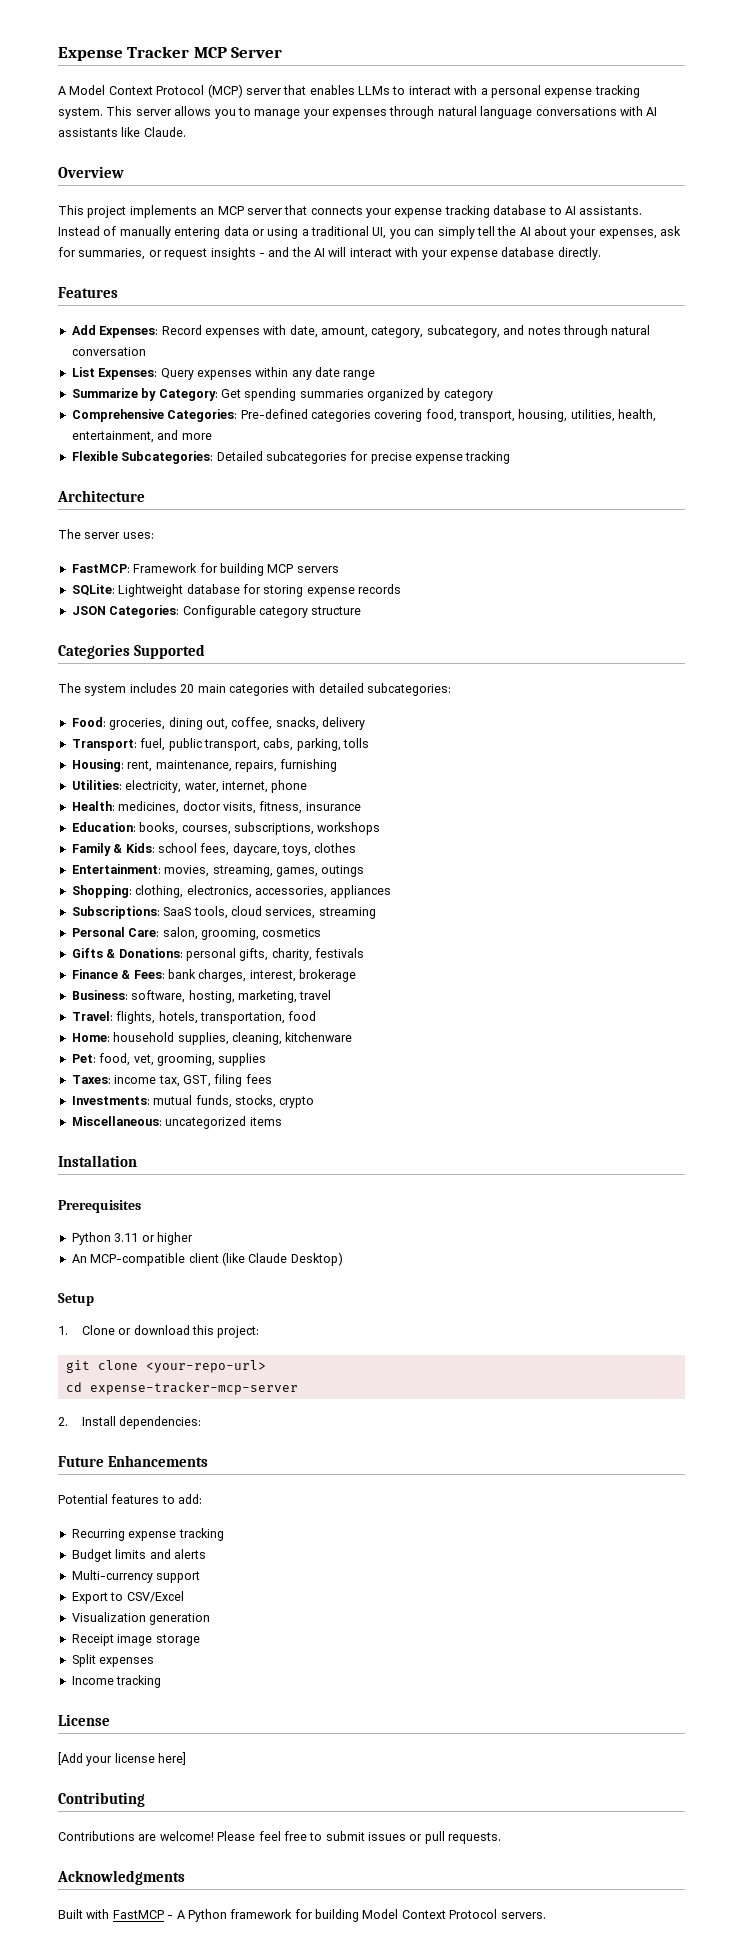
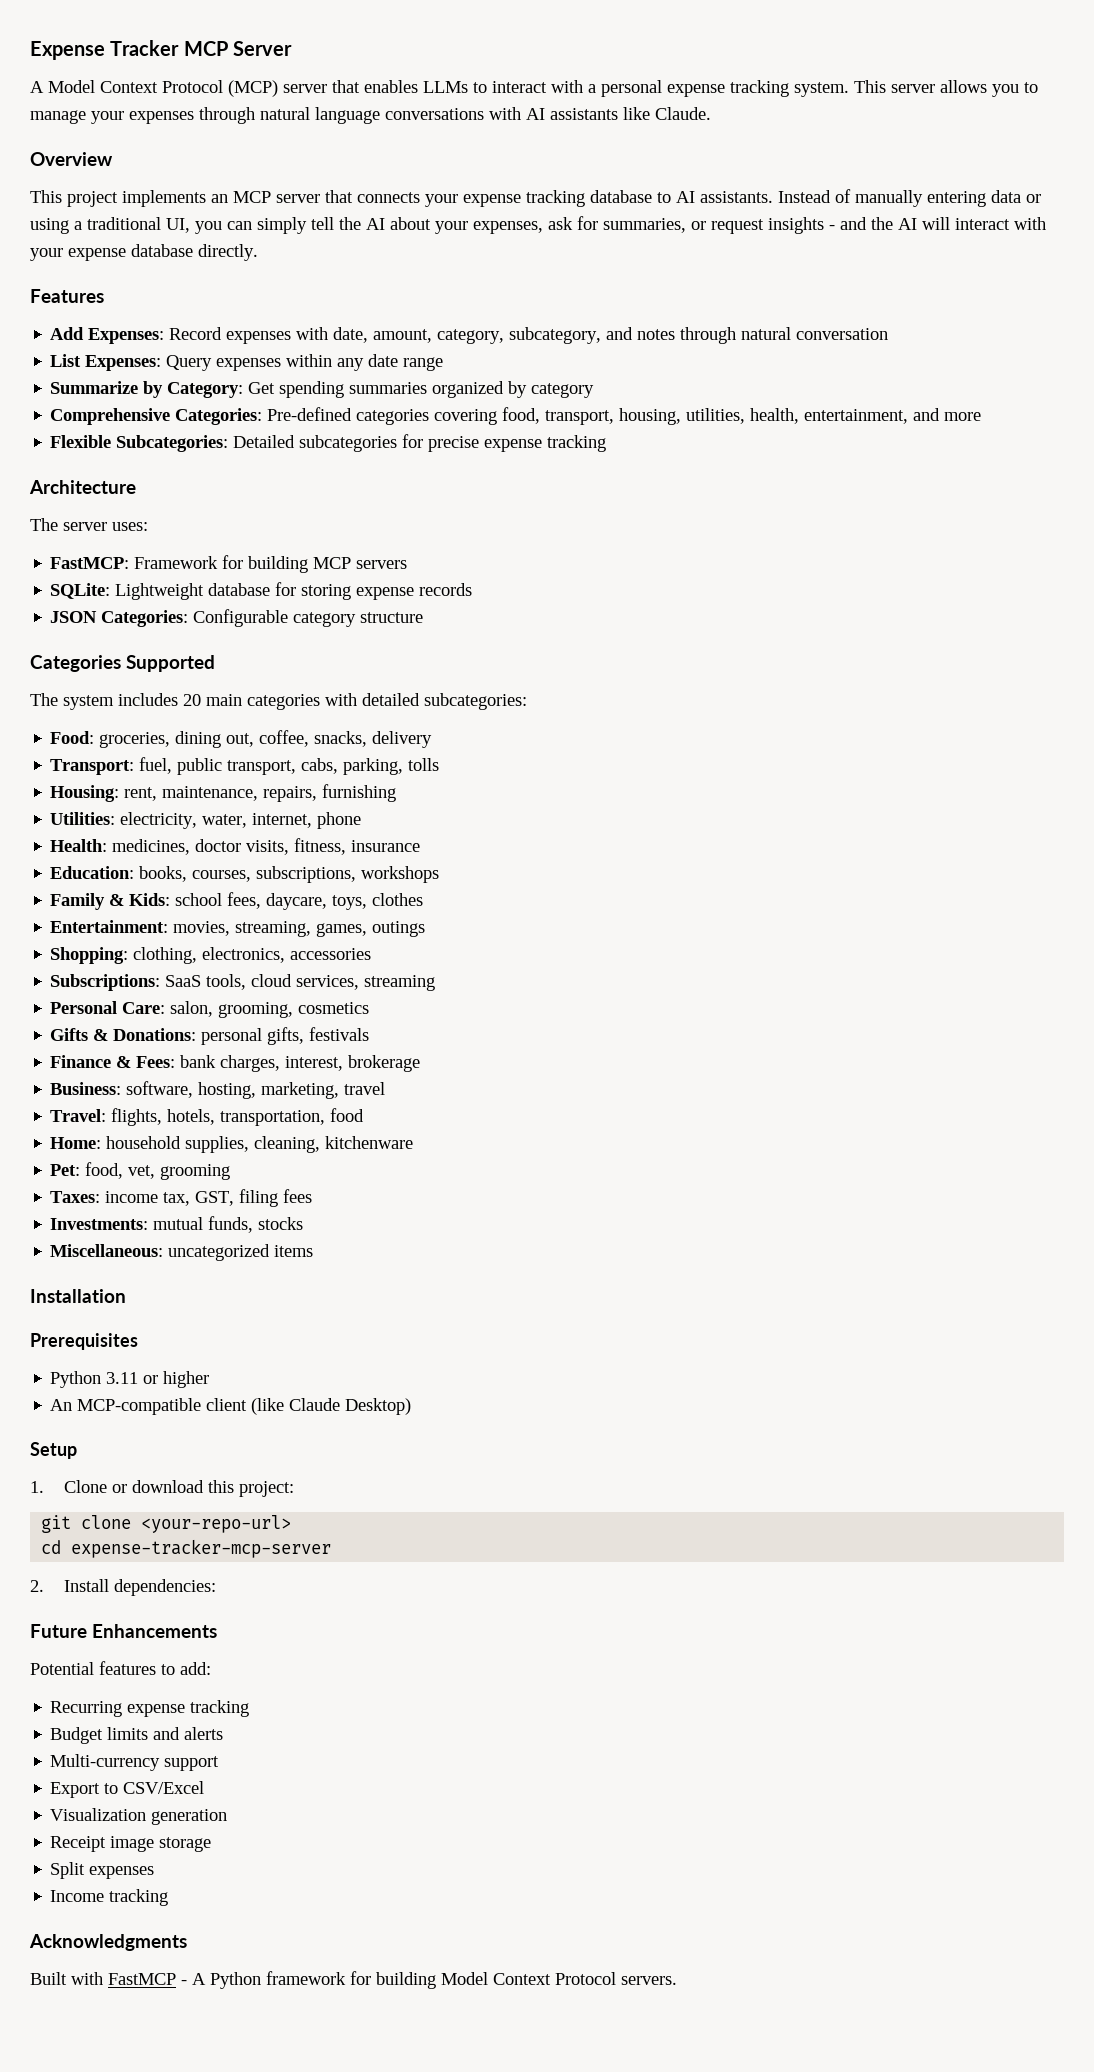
[254,885,392,898] accessories, appliances -> [290,948,372,960] accessories
[271,948,312,961] charity, -> (305, 1036) none
[156,1053,267,1066] grooming, supplies -> [160,1164,231,1180] grooming
[234,1095,315,1108] stocks, crypto -> [258,1217,304,1230] stocks
[58,1714,110,1726] [58,1752,187,1766] [58,1792,145,1807] [58,1831,502,1844] // License // [Add your license here] // Contributing // Contributions are welcome! Please feel free to submit issues or pull requests. -> (169, 1897) none

